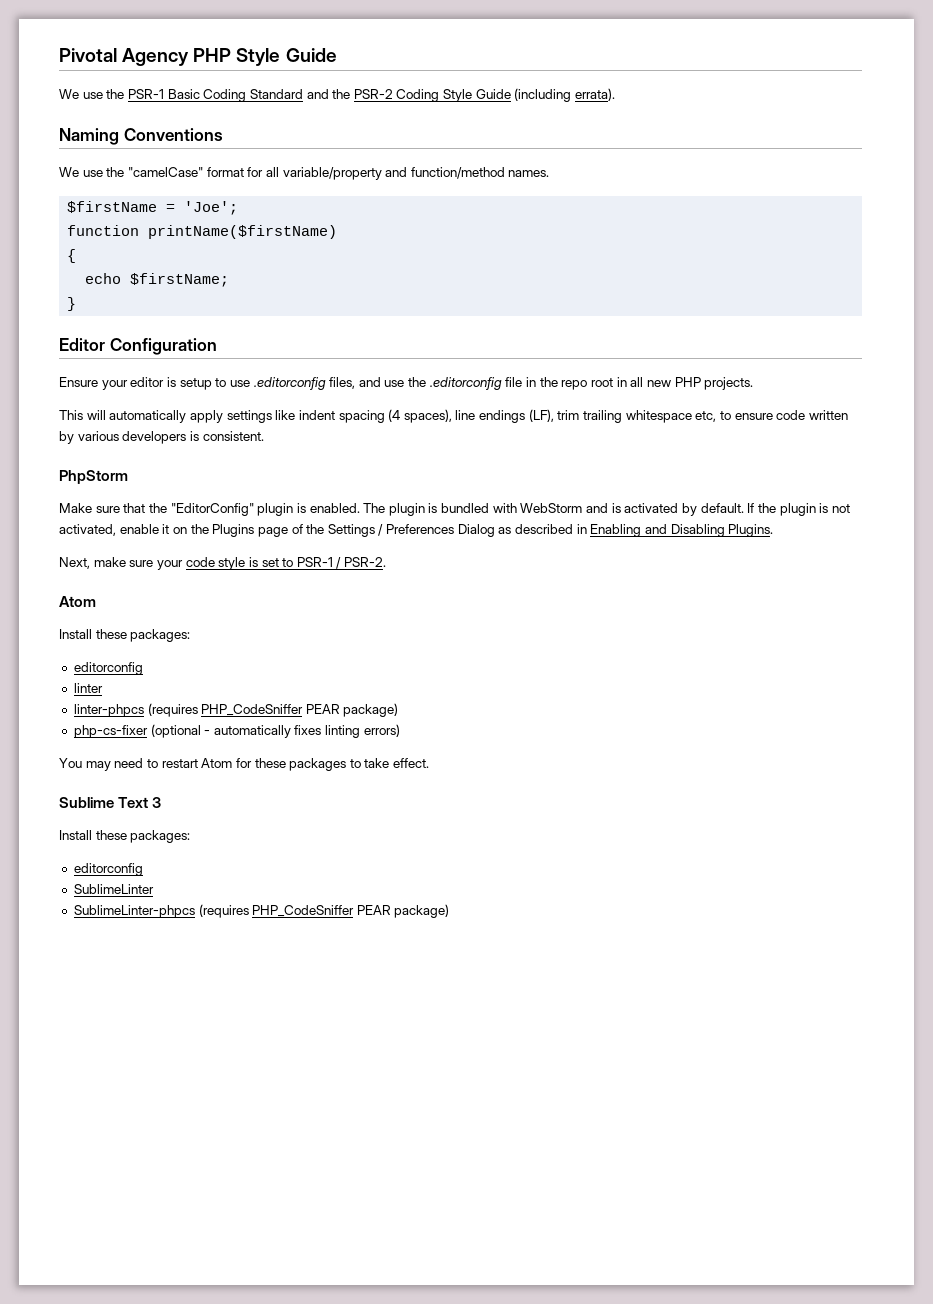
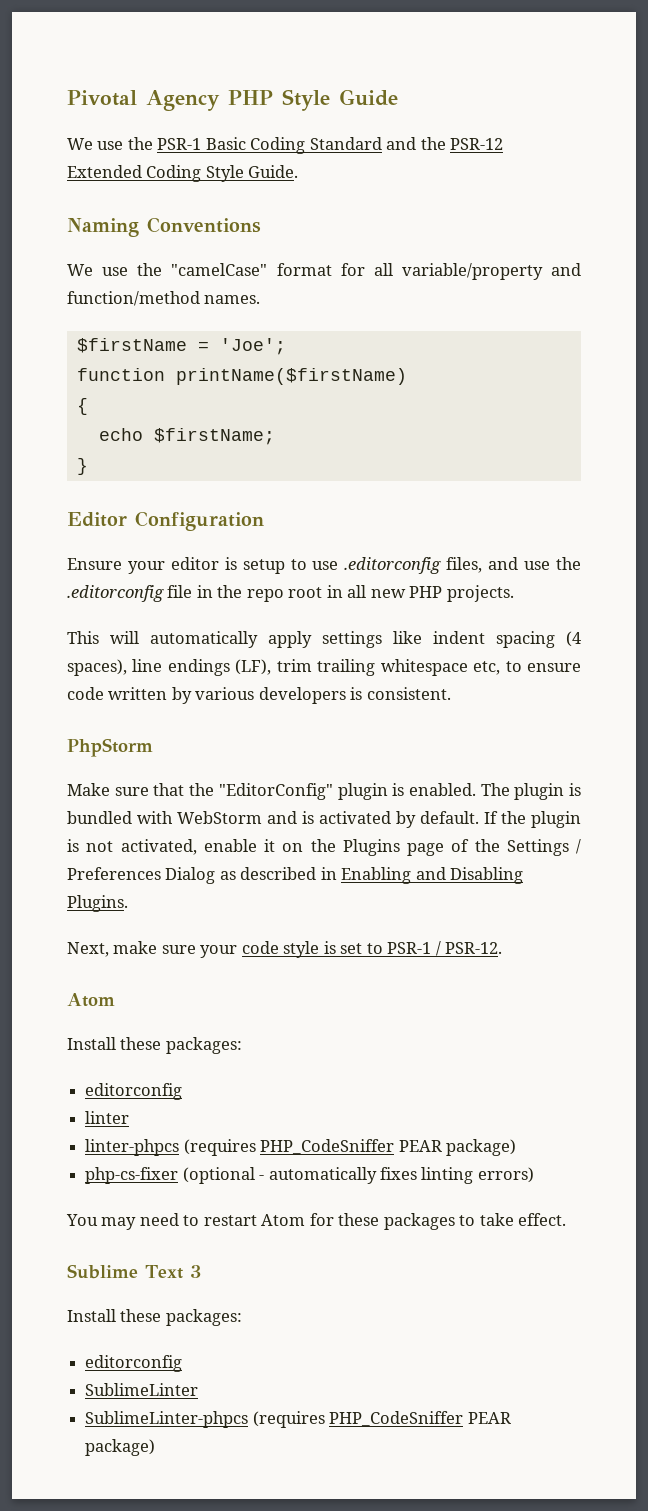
[353,88,616,102] PSR-2 Coding Style Guide (including errata). -> [450,138,504,150] [67,165,299,182] PSR-12 Extended Coding Style Guide.
[344,557,387,567] PSR-2. -> [445,942,503,954] PSR-12.

